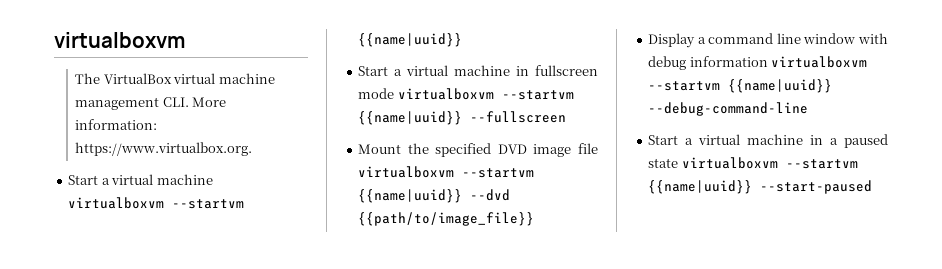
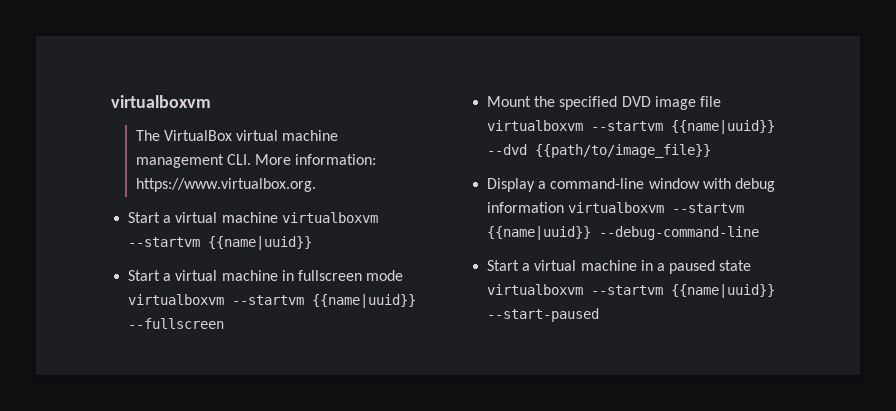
[708,33,801,44] command line -> [550,178,645,189] command-line

